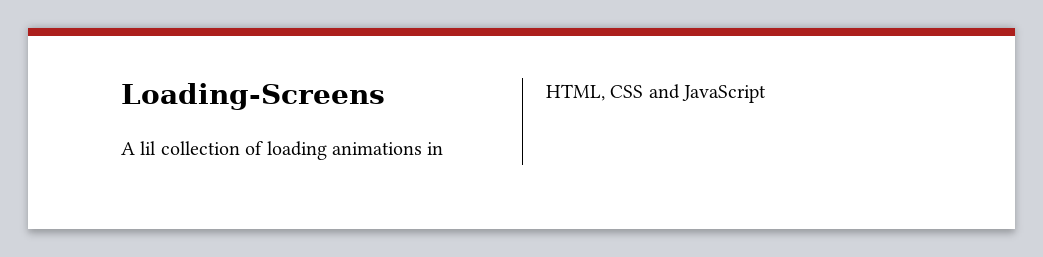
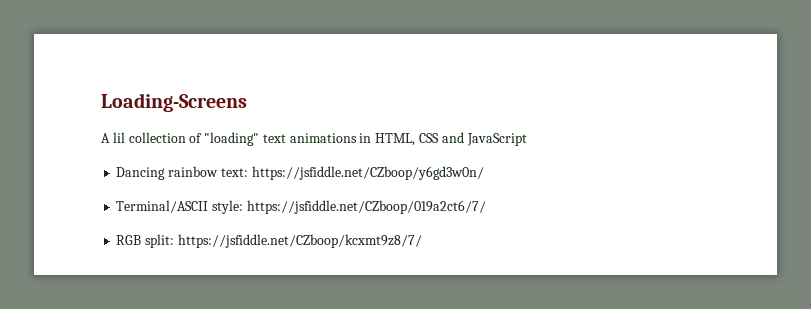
[266,141,327,160] loading -> [204,132,286,146] "loading" text
(767, 94) none -> [116,166,484,180] [116,200,486,214] [116,234,422,248] // Dancing rainbow text: https://jsfiddle.net/CZboop/y6gd3w0n/ // Terminal/ASCII style: https://jsfiddle.net/CZboop/019a2ct6/7/ // RGB split: https://jsfiddle.net/CZboop/kcxmt9z8/7/

